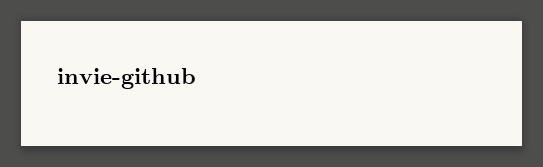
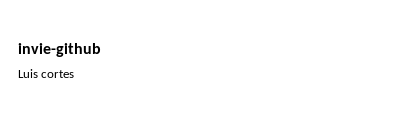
(196, 78) none -> [18,69,75,78] // Luis cortes

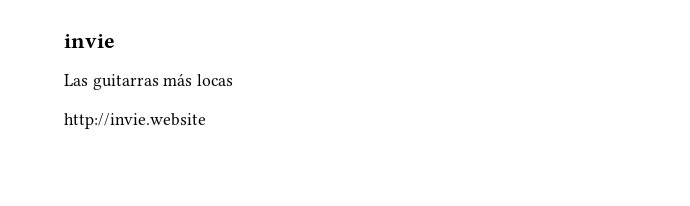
[18,43,101,57] [18,69,75,78] invie-github // Luis cortes -> [64,34,115,48] [64,73,234,90] [64,113,206,129] invie // Las guitarras más locas // http://invie.website

